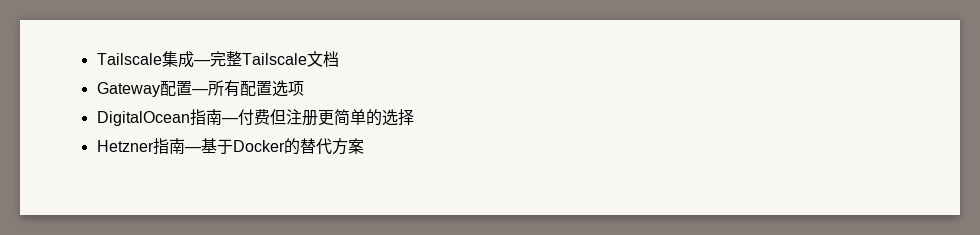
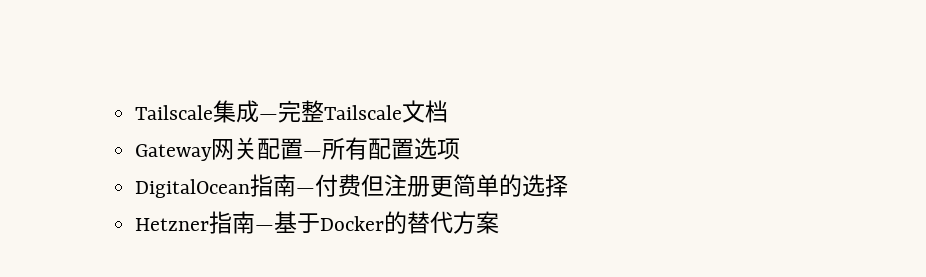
(160, 89) none -> [211,137,258,160] 网关

